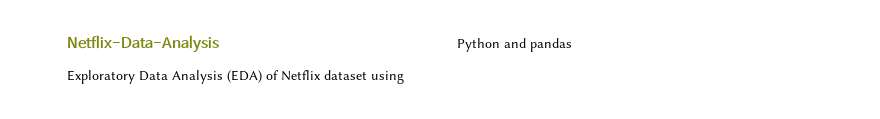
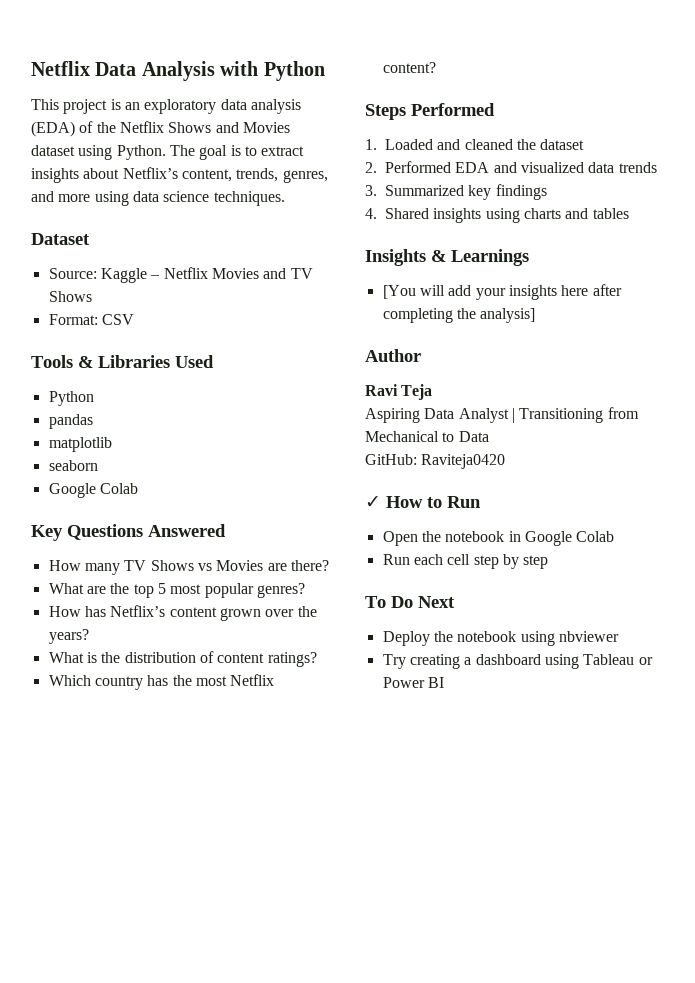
[67,35,219,53] [67,70,404,84] [457,38,572,52] Netflix-Data-Analysis // Exploratory Data Analysis (EDA) of Netflix dataset using Python and pandas -> [31,61,325,81] [31,99,301,114] [31,121,290,137] [31,145,305,160] [31,167,328,183] [31,191,285,206] [31,233,90,245] [48,267,313,283] [48,291,92,302] [48,314,134,325] [31,355,214,368] [48,391,94,406] [48,414,93,429] [48,437,112,452] [48,460,98,471] [48,483,138,498] [31,524,226,541] [48,560,329,575] [48,583,305,598] [48,605,317,621] [48,629,89,644] [48,651,317,667] [48,674,275,690] [382,62,436,73] [365,103,495,120] [365,139,585,150] [365,161,657,173] [365,184,547,200] [365,208,629,223] [365,249,529,266] [382,284,622,300] [382,308,536,323] [365,349,421,362] [365,384,433,400] [365,407,639,423] [365,431,489,442] [365,454,506,469] [365,496,481,508] [382,531,615,546] [382,554,549,569] [365,596,455,608] [382,631,619,646] [382,654,653,669] [382,677,444,688] Netflix Data Analysis with Python // This project is an exploratory data analysis (EDA) of the Netflix Shows and Movies dataset using Python. The goal is to extract insights about Netflix’s content, trends, genres, and more using data science techniques. // Dataset // Source: Kaggle – Netflix Movies and TV Shows // Format: CSV // Tools & Libraries Used // Python // pandas // matplotlib // seaborn // Google Colab // Key Questions Answered // How many TV Shows vs Movies are there? // What are the top 5 most popular genres? // How has Netflix’s content grown over the years? // What is the distribution of content ratings? // Which country has the most Netflix content? // Steps Performed // 1. Loaded and cleaned the dataset // 2. Performed EDA and visualized data trends // 3. Summarized key findings // 4. Shared insights using charts and tables // Insights & Learnings // [You will add your insights here after completing the analysis] // Author // Ravi Teja // Aspiring Data Analyst | Transitioning from Mechanical to Data // GitHub: Raviteja0420 // ✓ How to Run // Open the notebook in Google Colab // Run each cell step by step // To Do Next // Deploy the notebook using nbviewer // Try creating a dashboard using Tableau or Power BI

